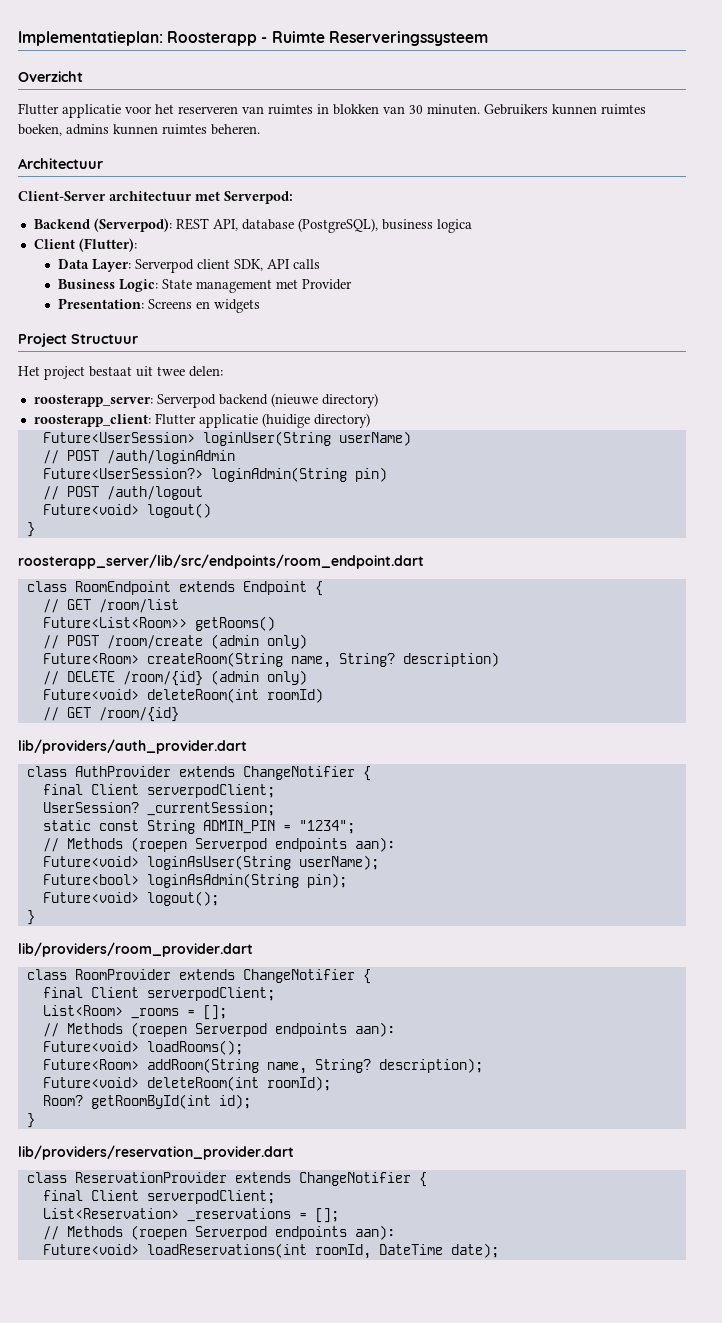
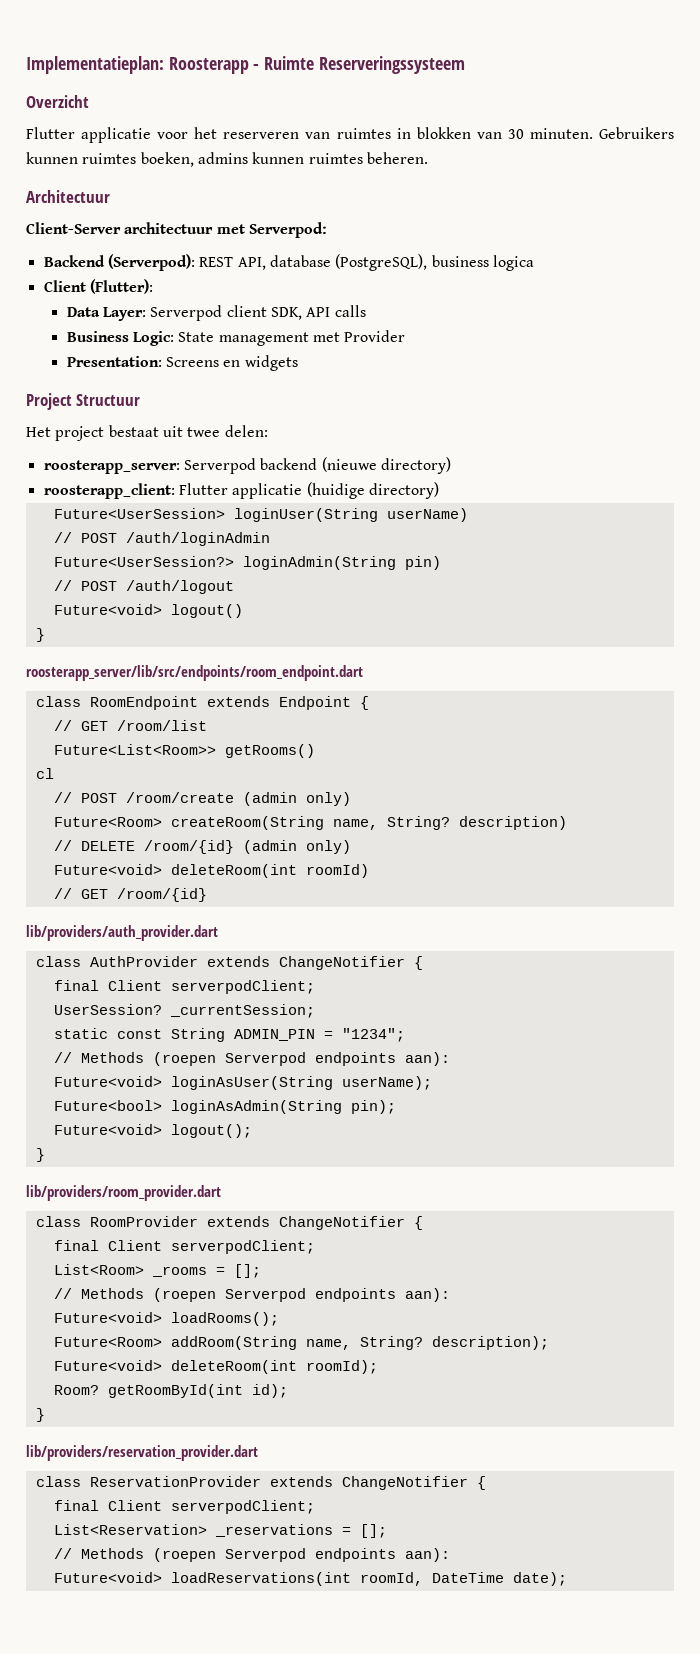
(275, 623) none -> [35,768,54,779] // cl

